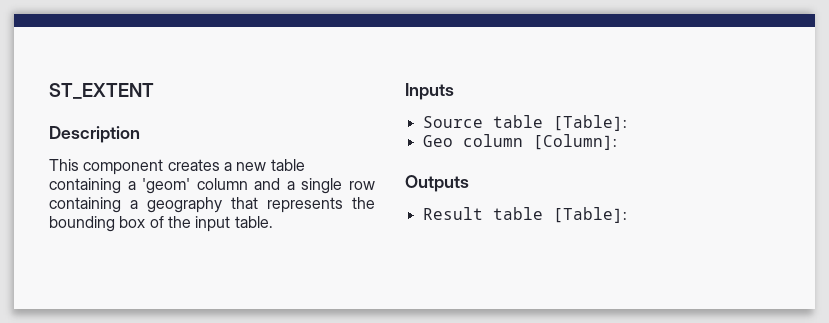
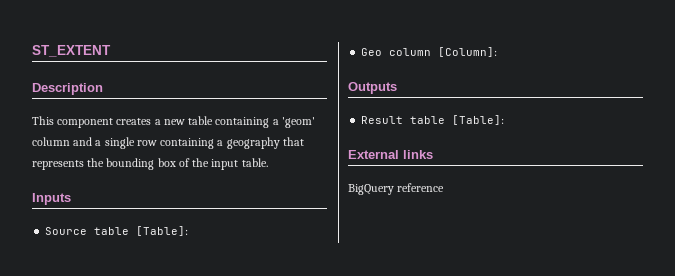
(627, 215) none -> [348,150,433,159] [348,183,445,195] // External links // BigQuery reference

